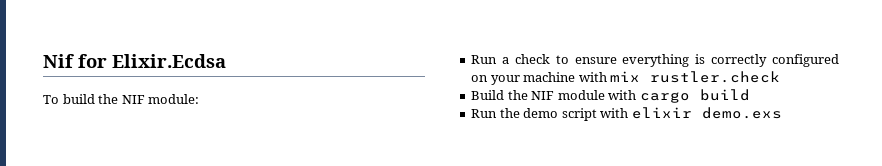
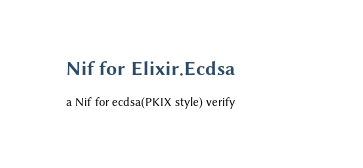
[43,94,200,104] [471,54,839,67] [471,71,781,85] [471,89,750,103] [471,107,782,121] To build the NIF module: // Run a check to ensure everything is correctly configured on your machine with mix rustler.check // Build the NIF module with cargo build // Run the demo script with elixir demo.exs -> [66,97,235,109] a Nif for ecdsa(PKIX style) verify

